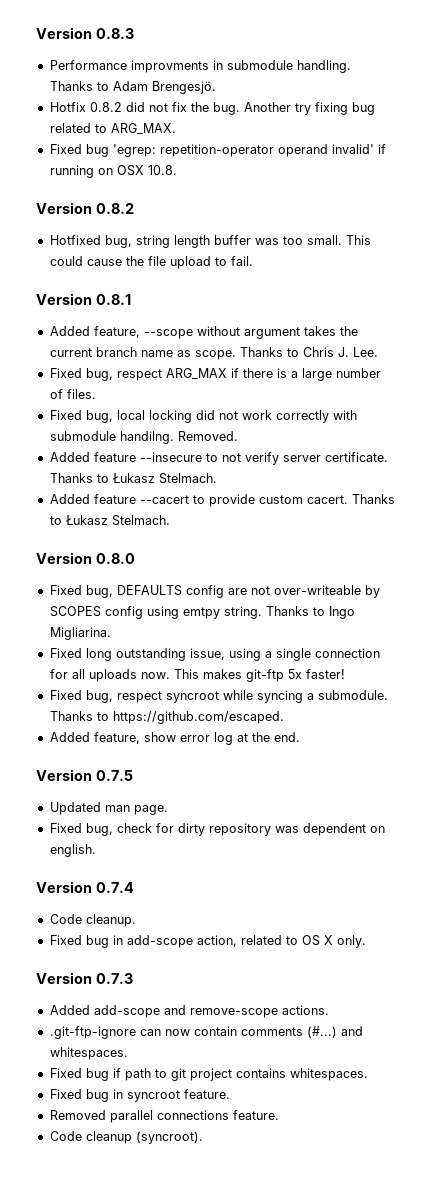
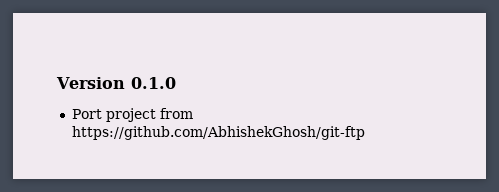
[36,27,134,39] [49,60,351,73] [49,81,216,94] [49,102,375,115] [49,123,176,135] [49,144,386,157] [49,165,177,178] [36,202,134,214] [49,235,371,248] [49,256,253,269] [36,293,131,305] [49,326,358,339] [49,347,378,360] [49,368,381,381] [49,389,96,399] [49,410,357,423] [49,431,238,444] [49,452,388,465] [49,473,217,484] [49,494,395,507] [49,515,170,526] [36,552,135,564] [49,585,380,598] [49,606,355,619] [49,627,111,640] [49,648,380,661] [49,669,345,682] [49,690,388,703] [49,711,284,724] [49,732,300,745] [36,769,133,781] [49,802,168,815] [49,823,385,836] [49,844,96,857] [36,881,134,893] [49,914,136,927] [49,935,366,948] [36,972,133,984] [49,1005,329,1018] [49,1026,363,1039] [49,1047,128,1060] [49,1068,368,1081] [49,1089,230,1102] [49,1110,279,1123] [49,1131,203,1144] Version 0.8.3 // Performance improvments in submodule handling. Thanks to Adam Brengesjö. // Hotfix 0.8.2 did not fix the bug. Another try fixing bug related to ARG_MAX. // Fixed bug 'egrep: repetition-operator operand invalid' if running on OSX 10.8. // Version 0.8.2 // Hotfixed bug, string length buffer was too small. This could cause the file upload to fail. // Version 0.8.1 // Added feature, --scope without argument takes the current branch name as scope. Thanks to Chris J. Lee. // Fixed bug, respect ARG_MAX if there is a large number of files. // Fixed bug, local locking did not work correctly with submodule handilng. Removed. // Added feature --insecure to not verify server certificate. Thanks to Łukasz Stelmach. // Added feature --cacert to provide custom cacert. Thanks to Łukasz Stelmach. // Version 0.8.0 // Fixed bug, DEFAULTS config are not over-writeable by SCOPES config using emtpy string. Thanks to Ingo Migliarina. // Fixed long outstanding issue, using a single connection for all uploads now. This makes git-ftp 5x faster! // Fixed bug, respect syncroot while syncing a submodule. Thanks to https://github.com/escaped. // Added feature, show error log at the end. // Version 0.7.5 // Updated man page. // Fixed bug, check for dirty repository was dependent on english. // Version 0.7.4 // Code cleanup. // Fixed bug in add-scope action, related to OS X only. // Version 0.7.3 // Added add-scope and remove-scope actions. // .git-ftp-ignore can now contain comments (#...) and whitespaces. // Fixed bug if path to git project contains whitespaces. // Fixed bug in syncroot feature. // Removed parallel connections feature. // Code cleanup (syncroot). -> [56,77,176,89] [71,108,193,122] [71,126,365,140] Version 0.1.0 // Port project from https://github.com/AbhishekGhosh/git-ftp

